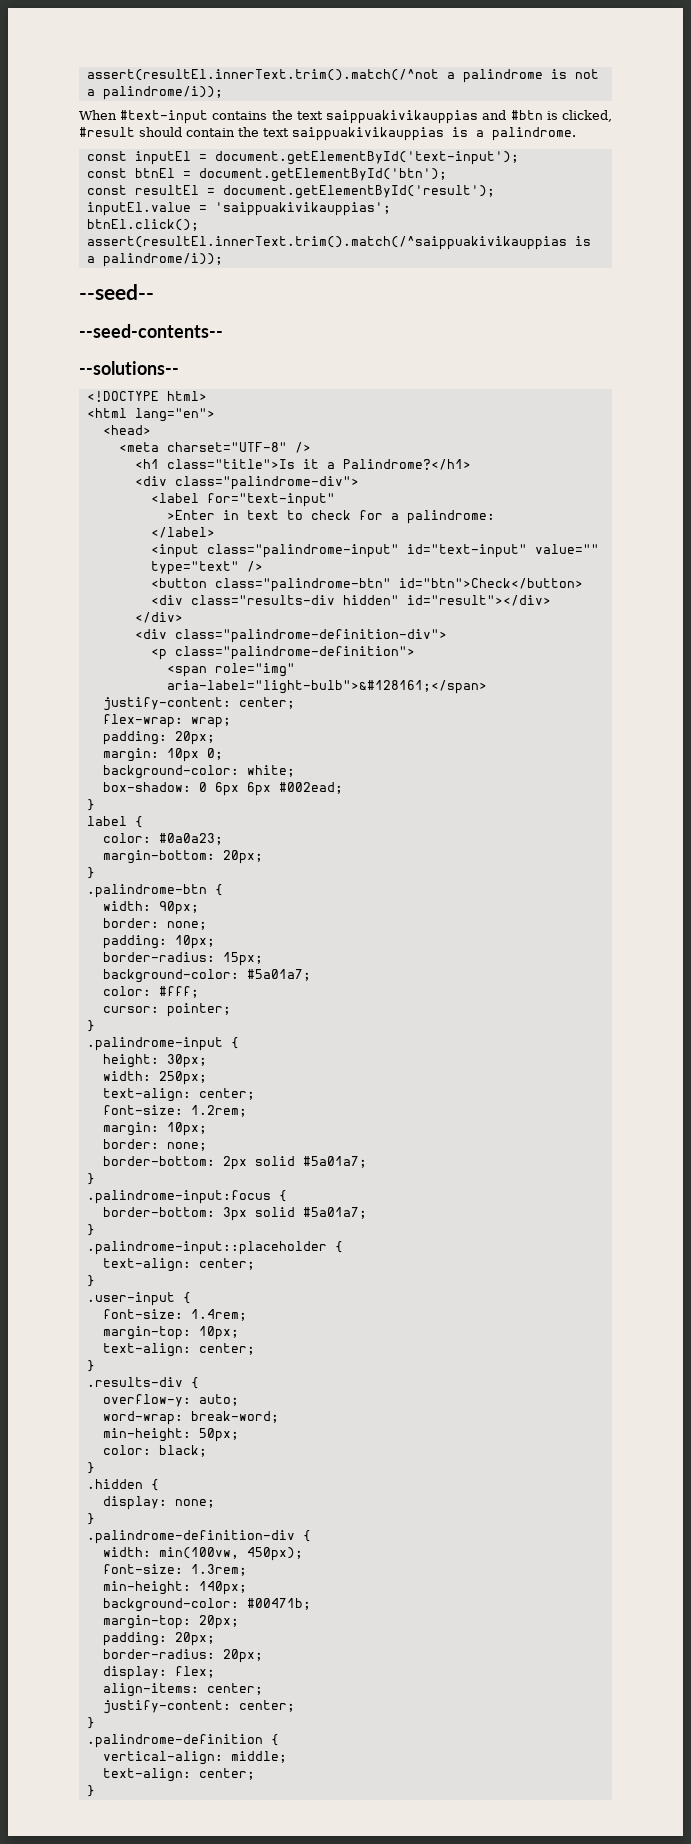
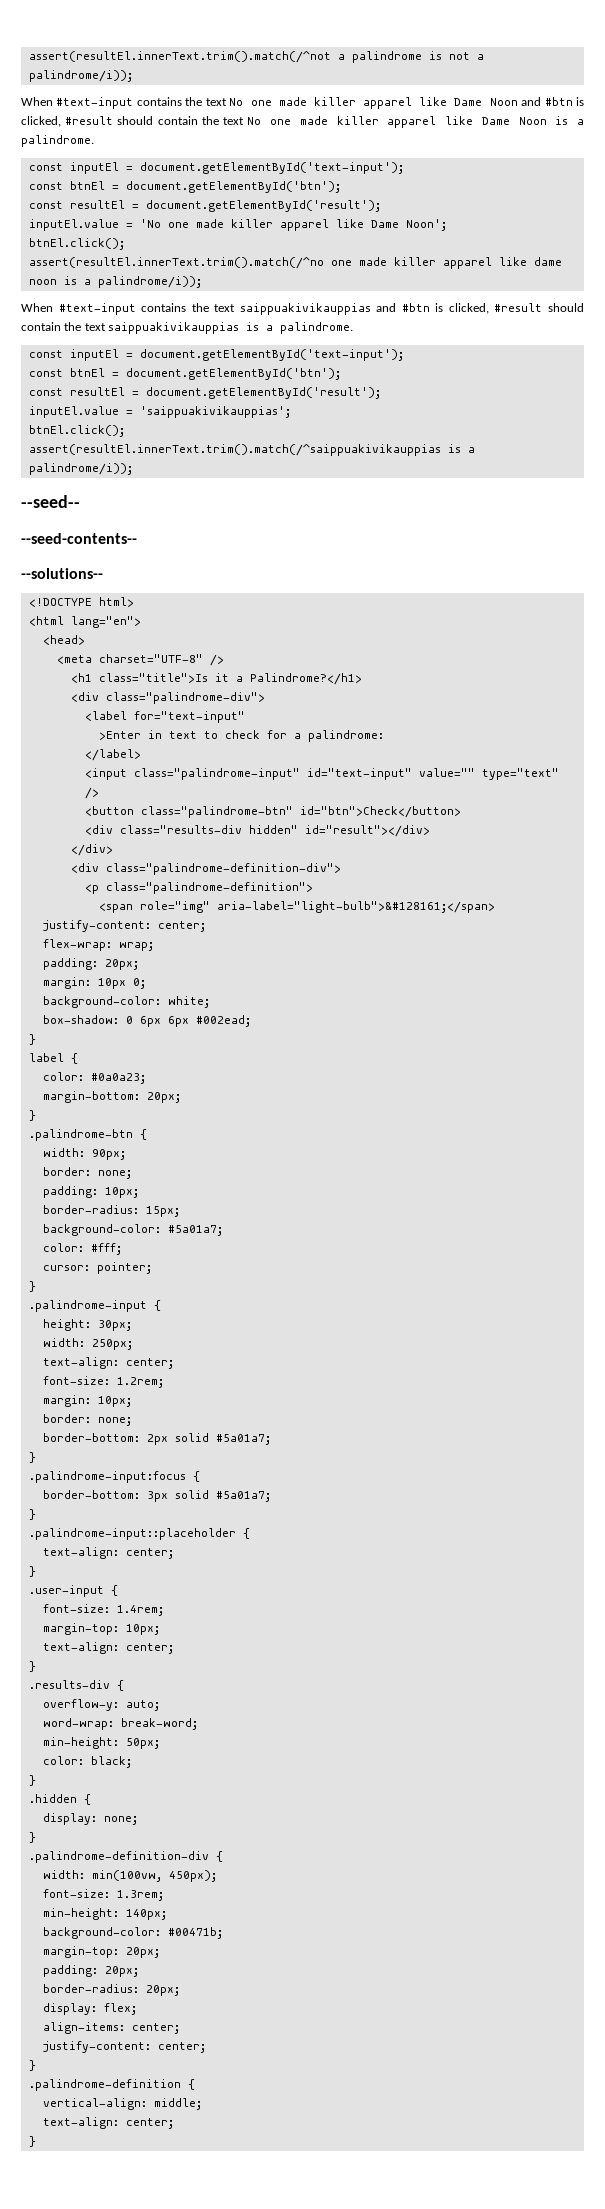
(223, 93) none -> [21,97,584,109] [21,116,585,128] [21,135,94,147] [28,162,404,174] [28,181,341,193] [28,200,381,212] [28,219,447,231] [28,238,125,250] [28,257,562,269] [28,276,202,288] // When #text-input contains the text No one made killer apparel like Dame Noon and #btn is clicked, #result should contain the text No one made killer apparel like Dame Noon is a palindrome. // const inputEl = document.getElementById('text-input'); // const btnEl = document.getElementById('btn'); // const resultEl = document.getElementById('result'); // inputEl.value = 'No one made killer apparel like Dame Noon'; // btnEl.click(); // assert(resultEl.innerText.trim().match(/^no one made killer apparel like dame noon is a palindrome/i));

